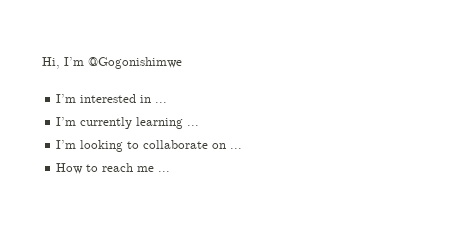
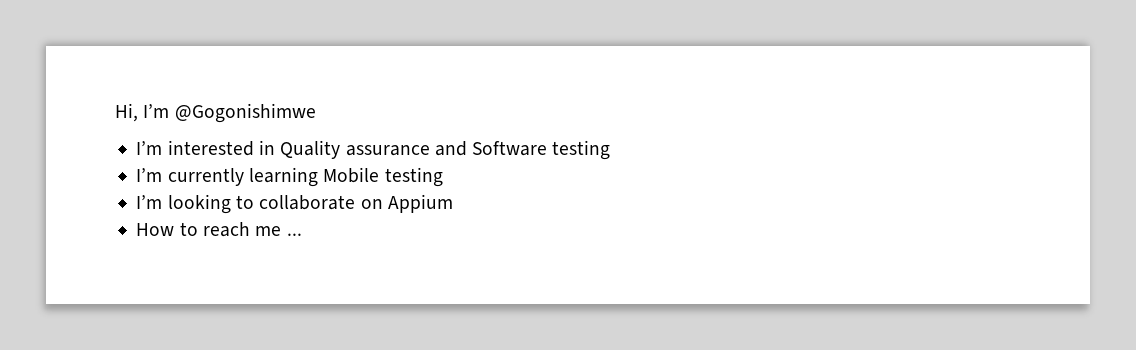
[155,102,168,103] ... -> [280,140,611,160] Quality assurance and Software testing
[187,125,200,126] ... -> [323,167,443,187] Mobile testing
[230,148,243,149] ... -> [387,194,453,213] Appium

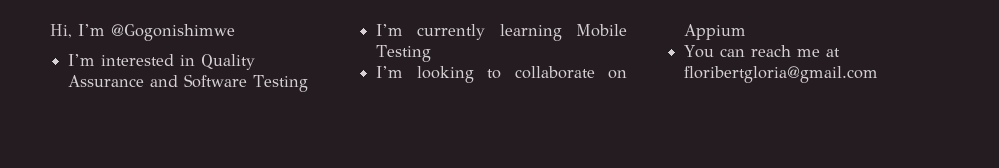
[345,145,430,156] assurance -> [68,75,145,87] Assurance
[552,140,611,160] testing -> [253,75,309,92] Testing
[384,167,443,187] testing -> [376,45,432,62] Testing
[136,222,302,237] How to reach me ... -> [684,45,841,58] [684,66,879,83] You can reach me at floribertgloria@gmail.com

